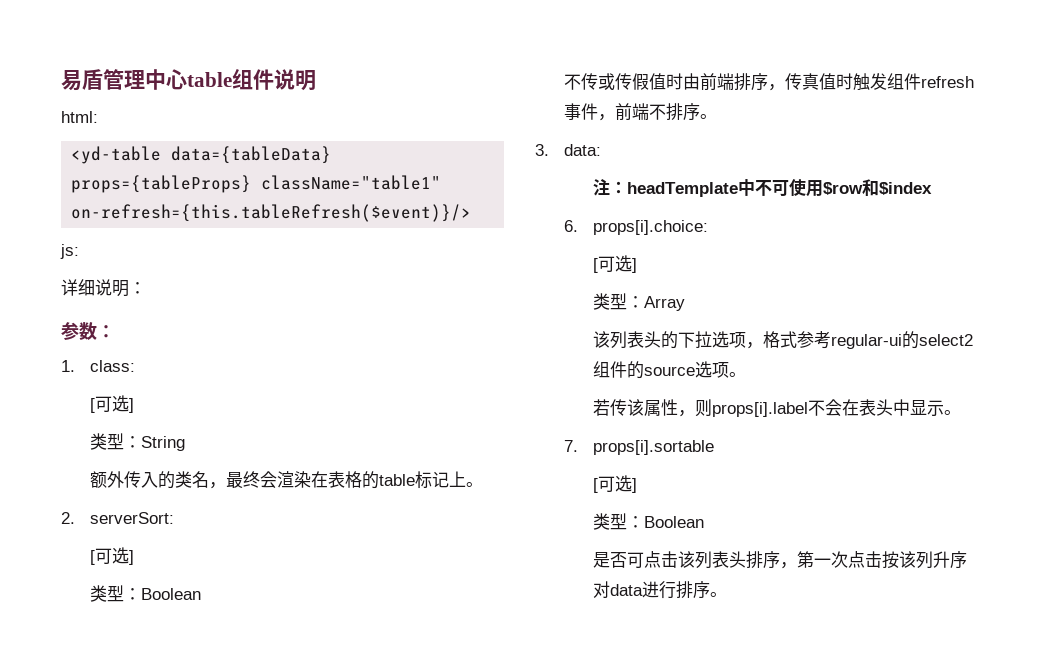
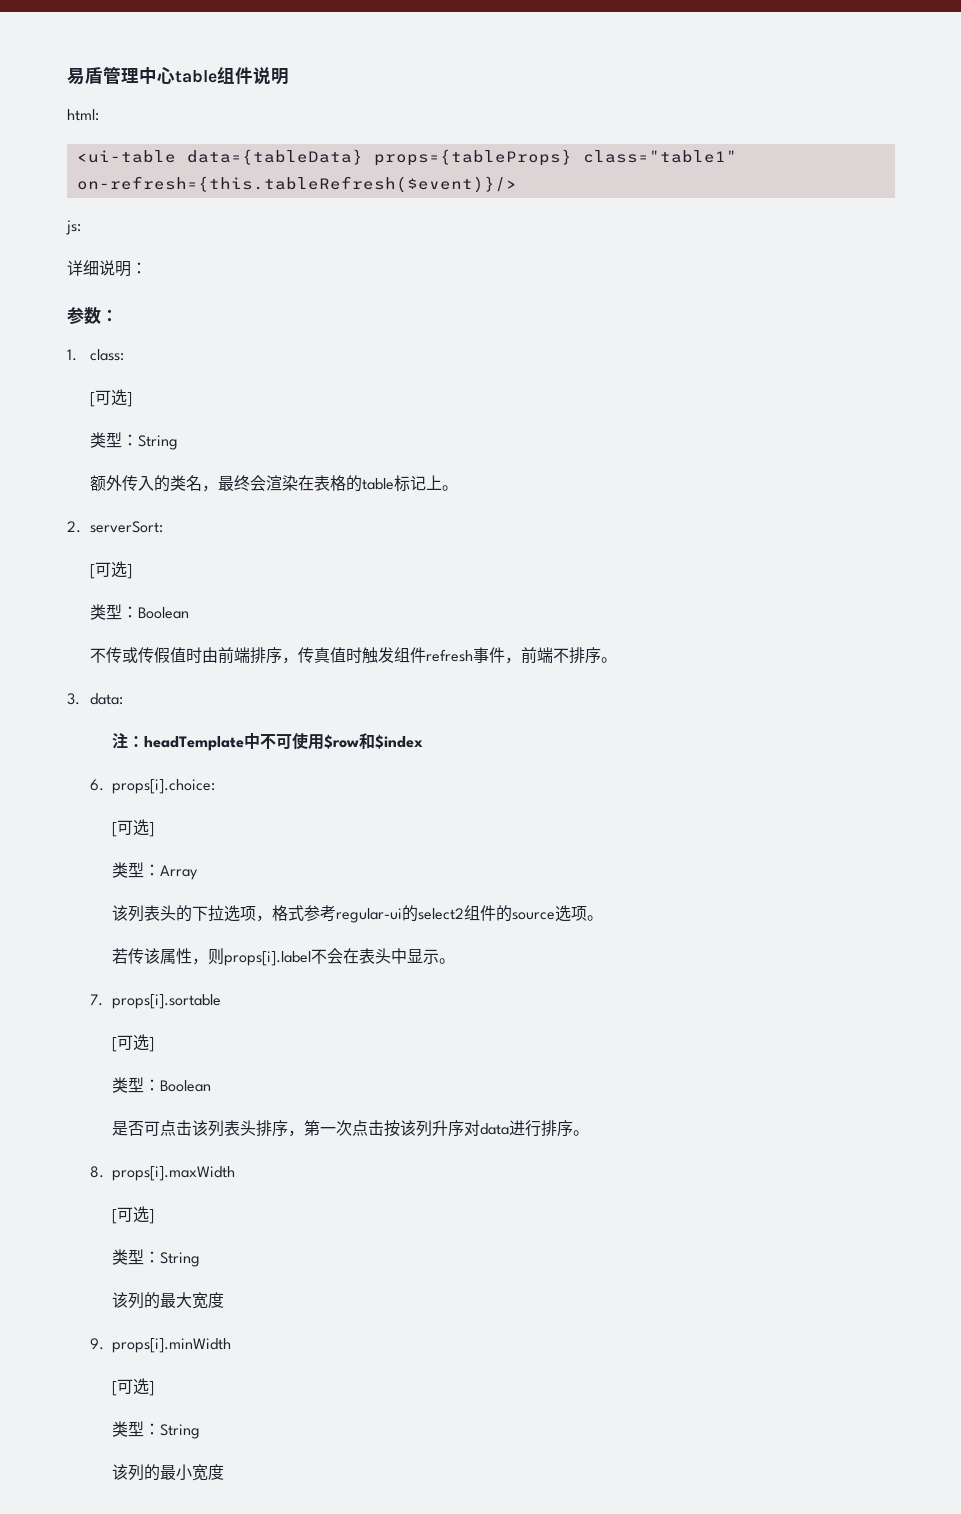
[71,146,162,164] <yd-table -> [76,150,176,163] <ui-table
[261,175,442,190] className="table1" -> [582,150,737,163] class="table1"
(728, 594) none -> [89,1166,236,1181] [112,1206,155,1224] [112,1249,201,1267] [112,1292,225,1309] [89,1338,232,1353] [112,1378,155,1396] [112,1421,201,1439] [112,1464,225,1481] // 8. props[i].maxWidth // [可选] // 类型：String // 该列的最大宽度 // 9. props[i].minWidth // [可选] // 类型：String // 该列的最小宽度

